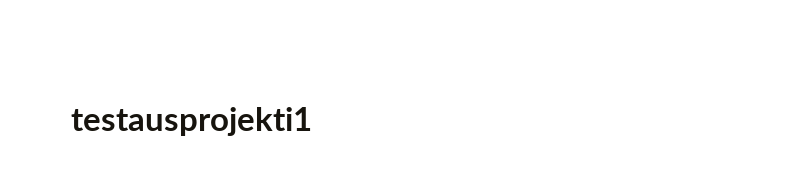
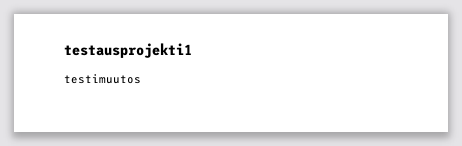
(312, 121) none -> [64,74,141,84] // testimuutos

